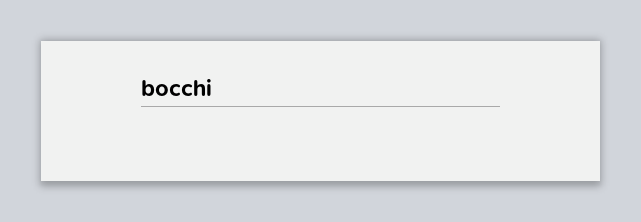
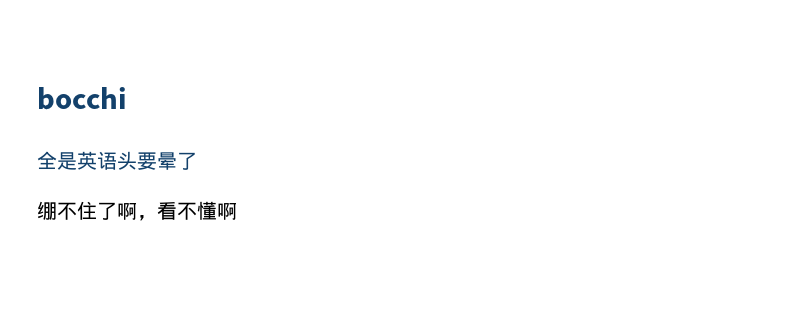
(212, 87) none -> [37,151,197,170] [37,201,237,221] // 全是英语头要晕了 // 绷不住了啊，看不懂啊

